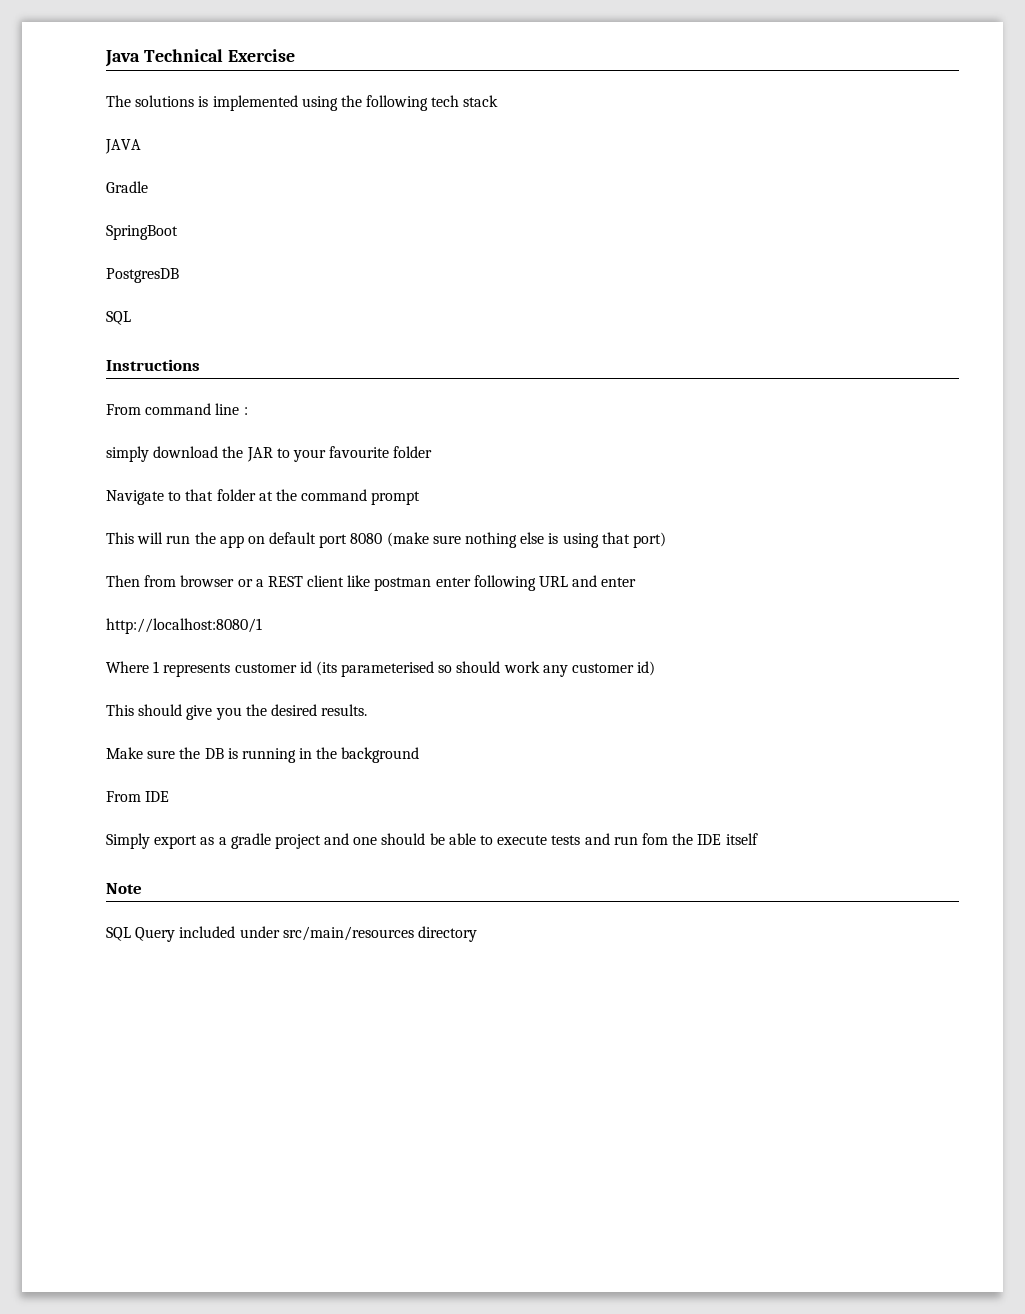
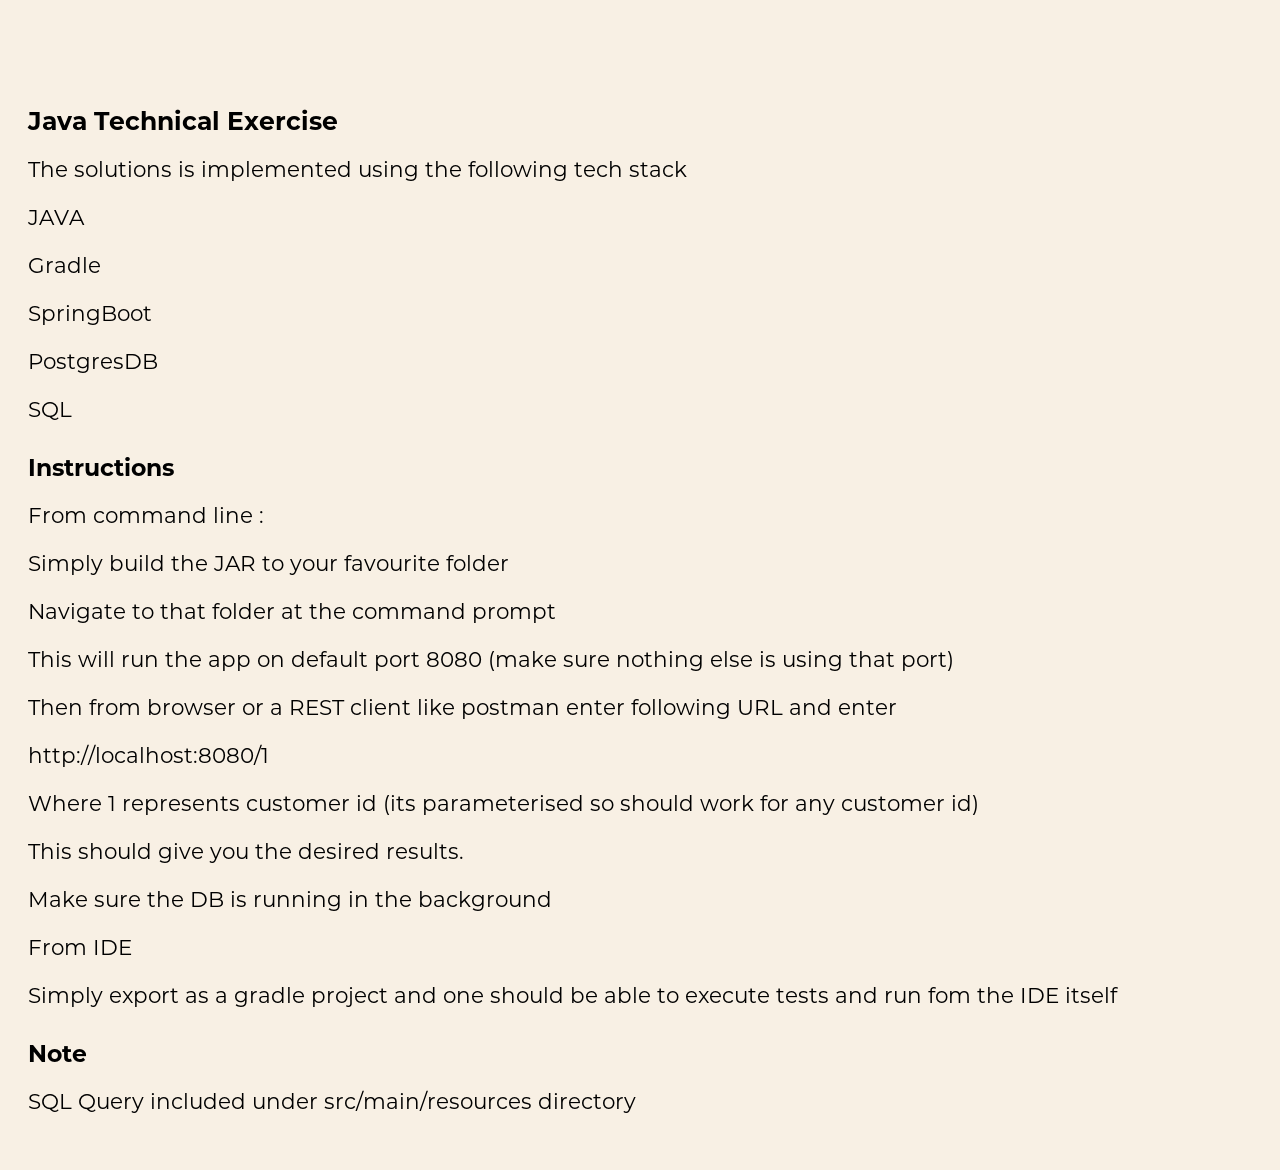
[106,446,219,462] simply download -> [28,555,165,575] Simply build
(540, 667) none -> [760,795,789,811] for

